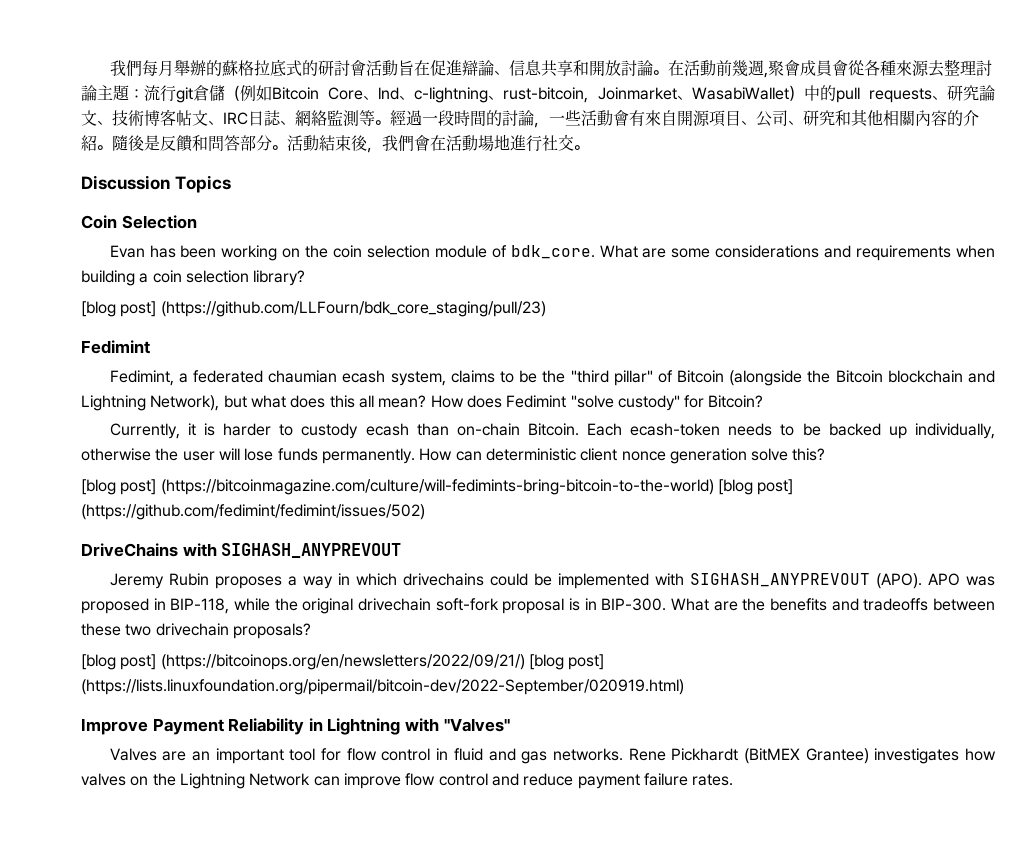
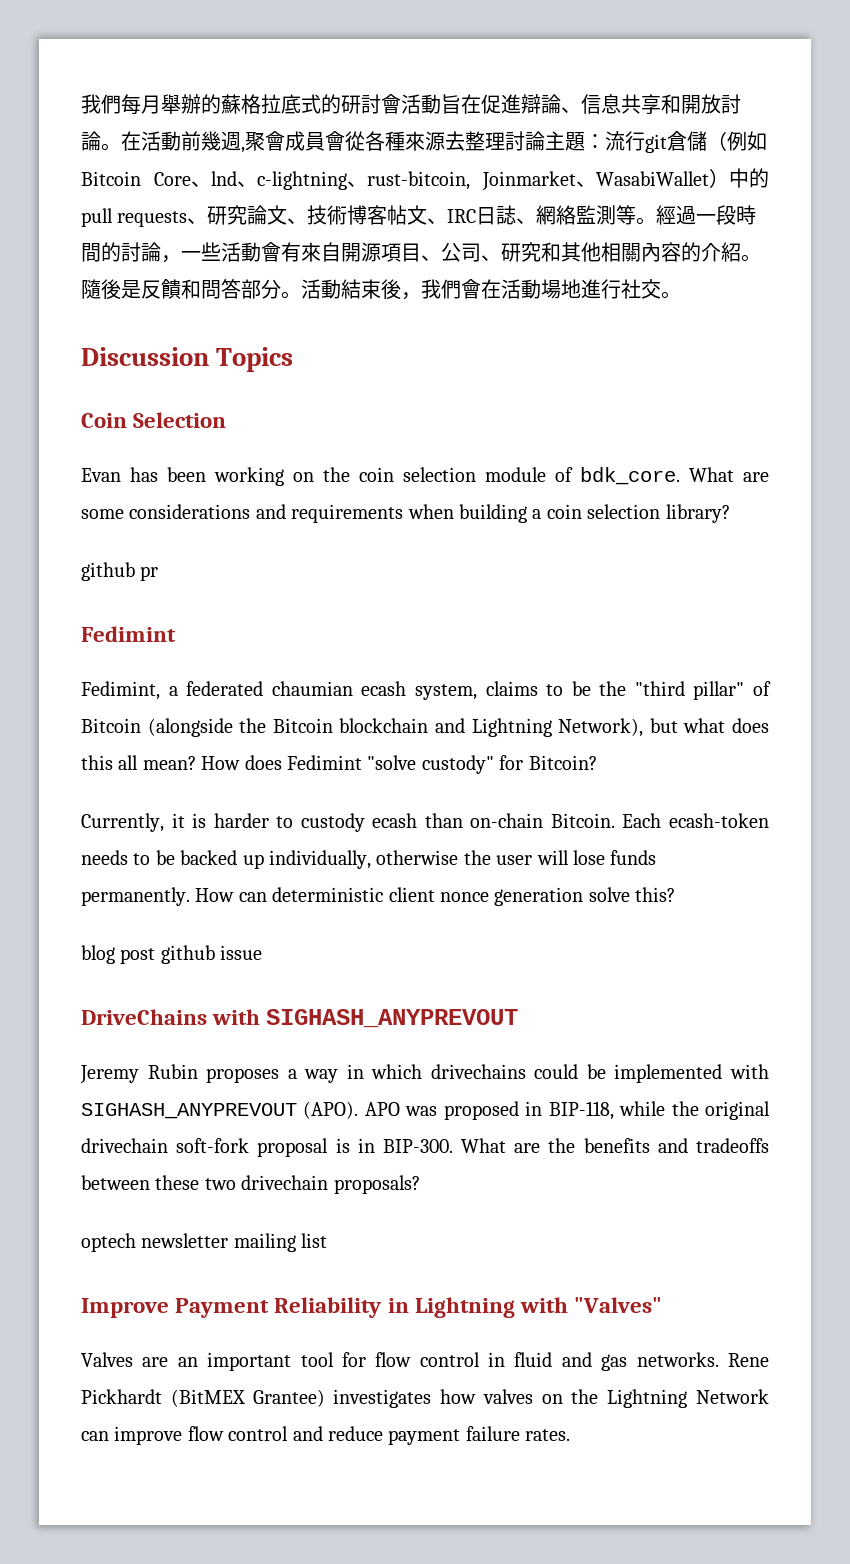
[81,301,546,317] [blog post] (https://github.com/LLFourn/bdk_core_staging/pull/23) -> [81,562,159,581] github pr
[81,479,794,495] [81,504,425,520] [blog post] (https://bitcoinmagazine.com/culture/will-fedimints-bring-bitcoin-to-the-world) [blog post] (https://github.com/fedimint/fedimint/issues/502) -> [81,945,263,964] blog post github issue
[81,654,605,670] [81,679,684,695] [blog post] (https://bitcoinops.org/en/newsletters/2022/09/21/) [blog post] (https://lists.linuxfoundation.org/pipermail/bitcoin-dev/2022-September/020919.html) -> [81,1233,328,1252] optech newsletter mailing list

